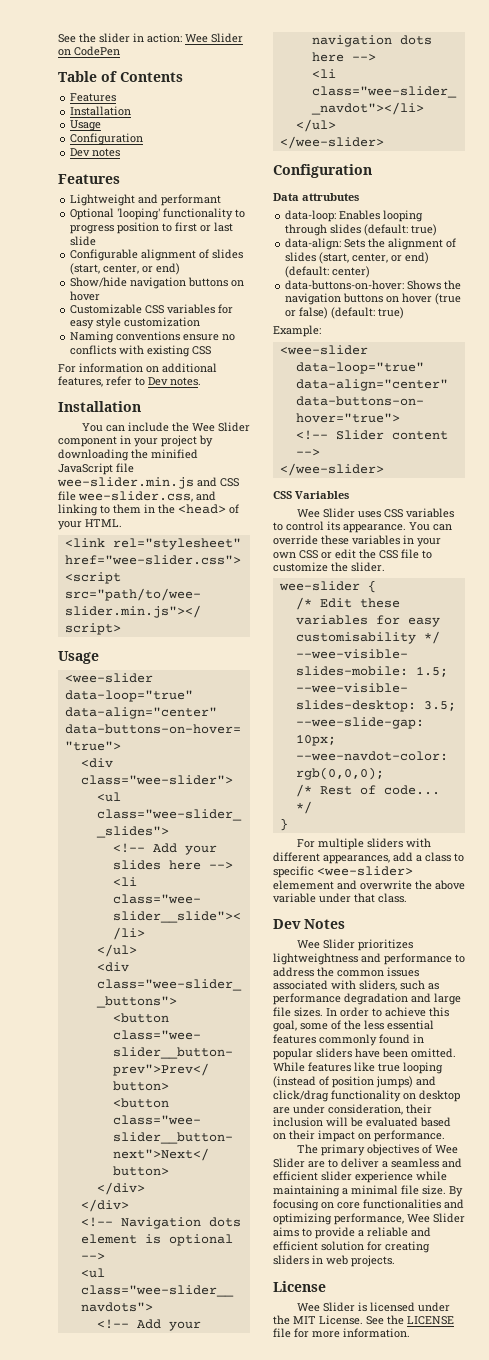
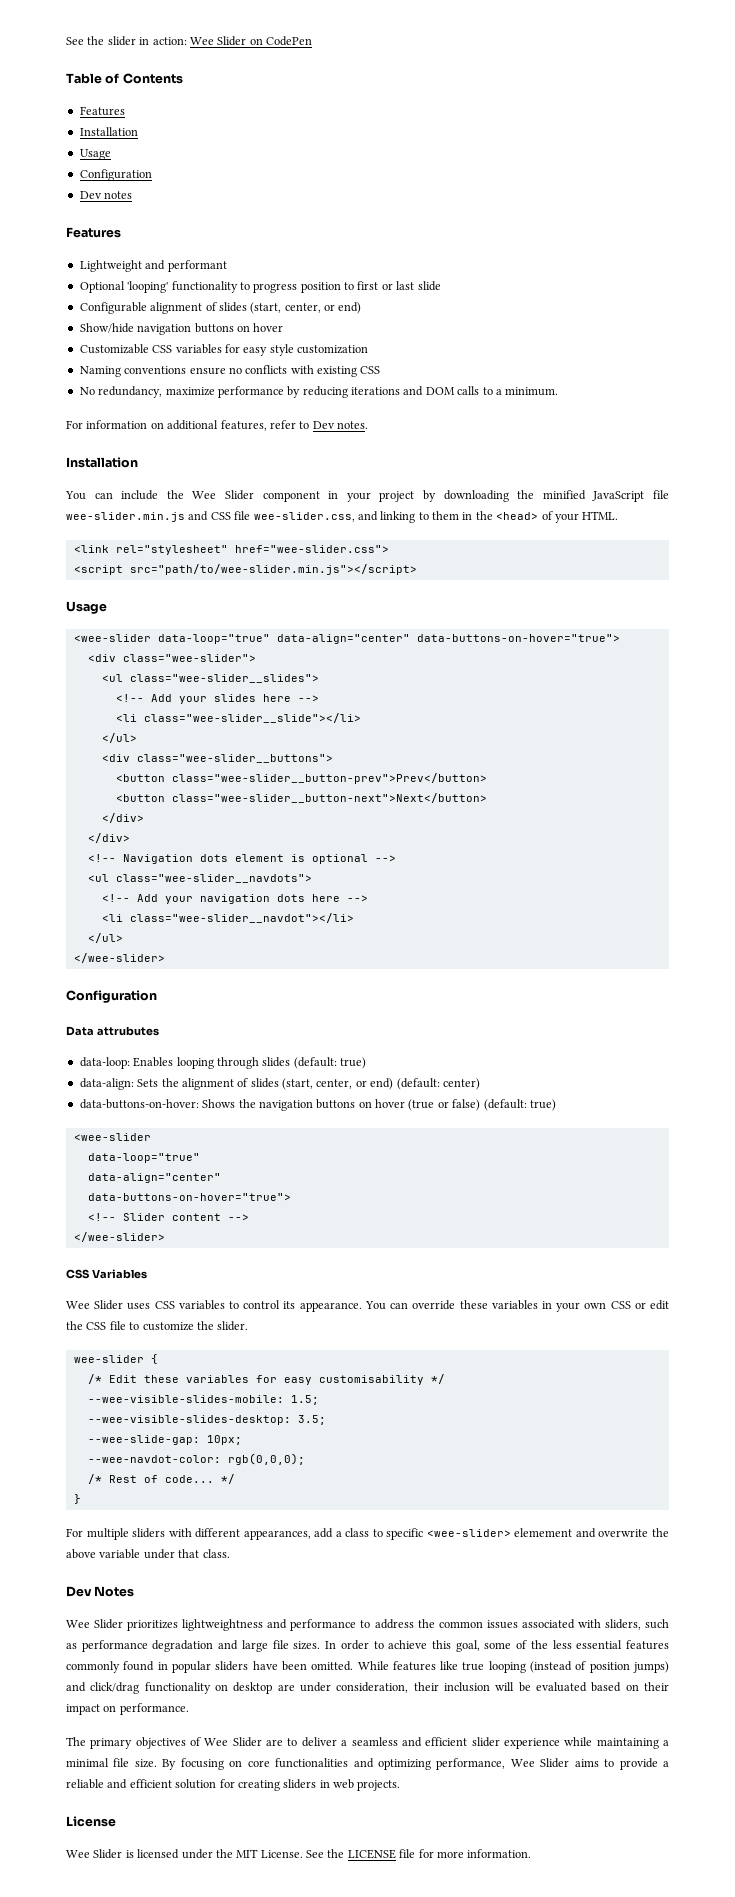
(212, 350) none -> [79,386,559,398] // No redundancy, maximize performance by reducing iterations and DOM calls to a minimum.
[273,325,321,337] // Example: -> (556, 1105) none

